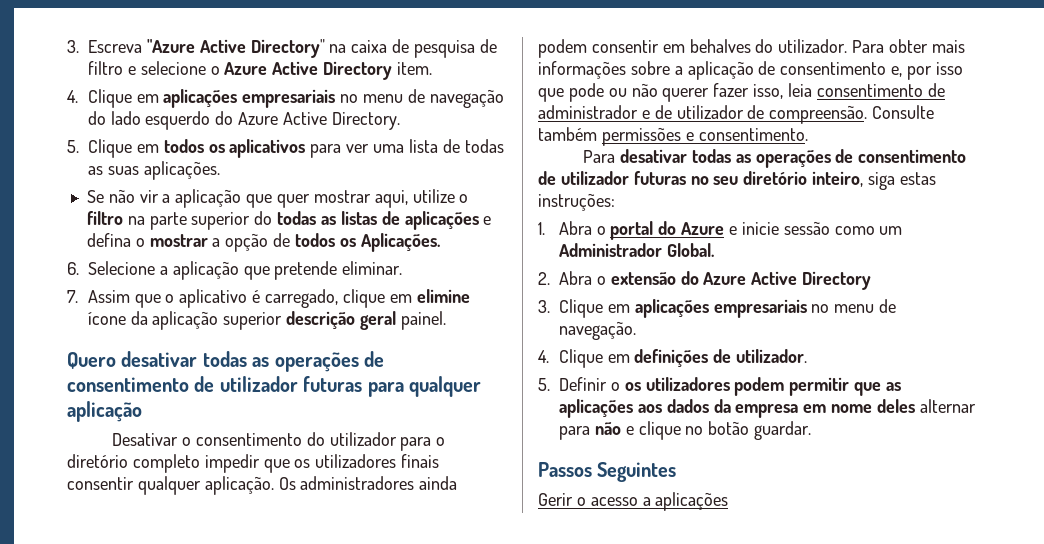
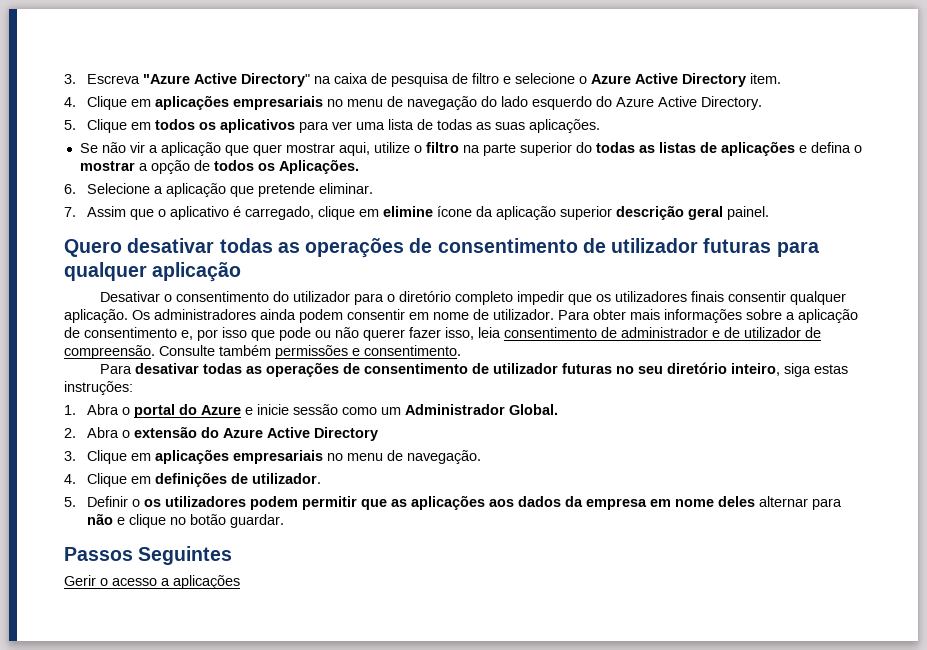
[689,39,774,53] behalves do -> [433,309,489,320] nome de

